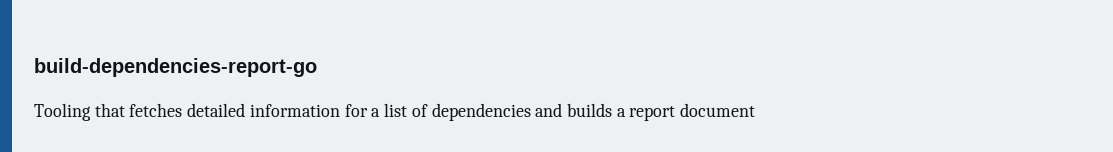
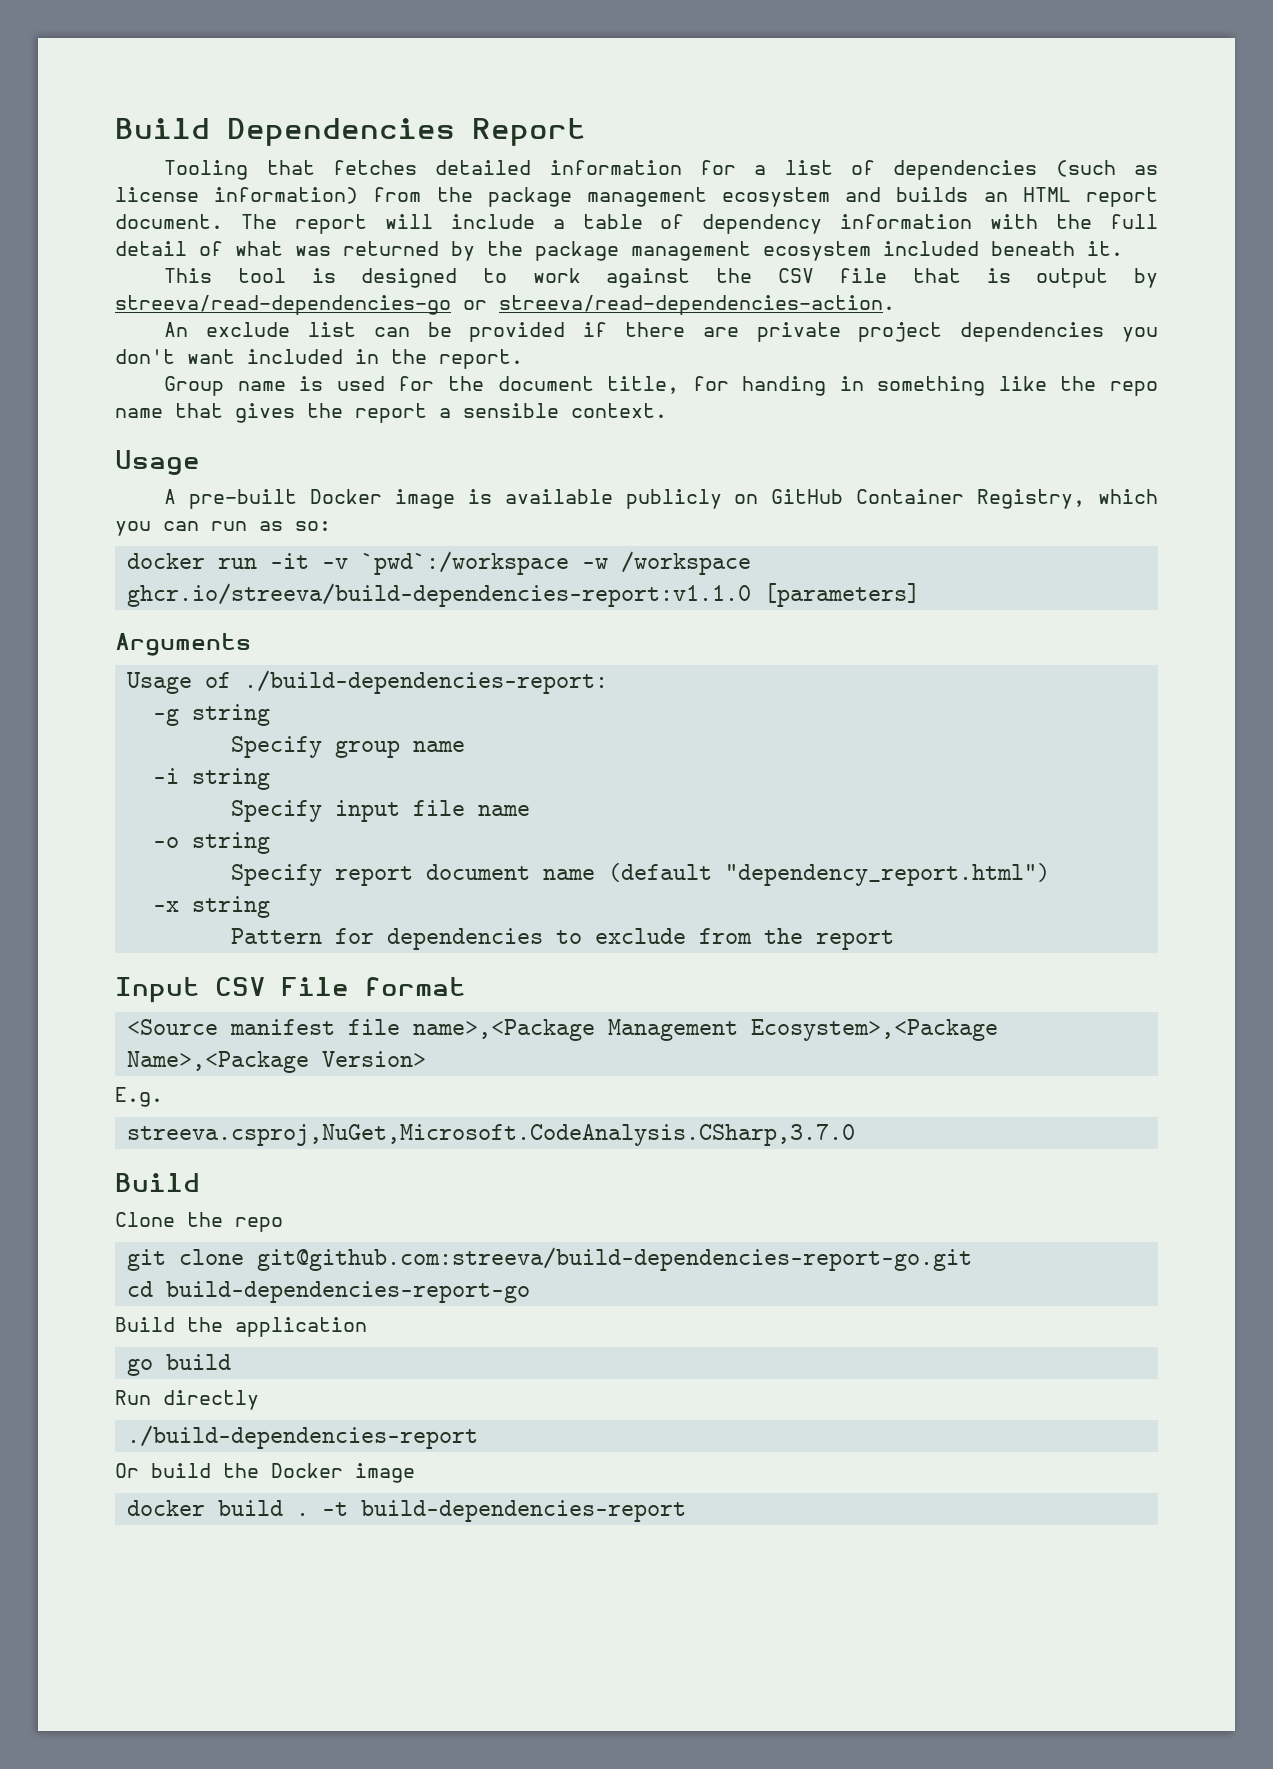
[34,58,317,77] build-dependencies-report-go -> [115,118,586,146] Build Dependencies Report
[535,103,756,121] and builds a report document -> [1055,160,1159,177] [115,187,1158,207] [115,214,1158,234] [115,241,1123,261] [164,268,1159,288] [115,295,895,315] [164,322,1158,342] [115,349,523,369] [164,376,1159,396] [115,403,667,423] [115,450,200,475] [164,489,1158,509] [115,521,331,536] [126,551,751,575] [126,583,920,607] [115,633,251,656] [126,670,608,694] [152,704,270,726] [230,736,465,758] [152,768,270,790] [230,800,530,822] [152,832,270,854] [230,863,1050,886] [152,896,270,918] [230,928,894,950] [115,977,466,1003] [126,1019,998,1041] [126,1051,426,1073] [115,1087,163,1107] [126,1124,855,1146] [115,1173,200,1192] [115,1212,283,1232] [126,1247,972,1271] [126,1281,530,1303] [115,1317,367,1337] [126,1354,231,1376] [115,1390,259,1410] [126,1425,478,1449] [115,1463,415,1483] [126,1500,686,1522] (such as license information) from the package management ecosystem and builds an HTML report document. The report will include a table of dependency information with the full detail of what was returned by the package management ecosystem included beneath it. // This tool is designed to work against the CSV file that is output by streeva/read-dependencies-go or streeva/read-dependencies-action. // An exclude list can be provided if there are private project dependencies you don't want included in the report. // Group name is used for the document title, for handing in something like the repo name that gives the report a sensible context. // Usage // A pre-built Docker image is available publicly on GitHub Container Registry, which you can run as so: // docker run -it -v `pwd`:/workspace -w /workspace ghcr.io/streeva/build-dependencies-report:v1.1.0 [parameters] // Arguments // Usage of ./build-dependencies-report: // -g string // Specify group name // -i string // Specify input file name // -o string // Specify report document name (default "dependency_report.html") // -x string // Pattern for dependencies to exclude from the report // Input CSV File format // <Source manifest file name>,<Package Management Ecosystem>,<Package Name>,<Package Version> // E.g. // streeva.csproj,NuGet,Microsoft.CodeAnalysis.CSharp,3.7.0 // Build // Clone the repo // git clone git@github.com:streeva/build-dependencies-report-go.git // cd build-dependencies-report-go // Build the application // go build // Run directly // ./build-dependencies-report // Or build the Docker image // docker build . -t build-dependencies-report

